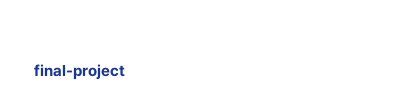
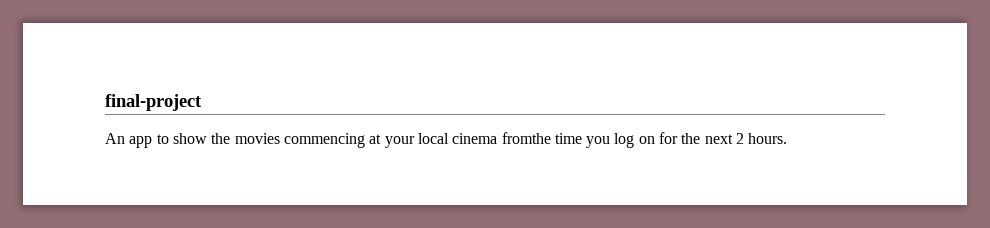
(125, 72) none -> [105,132,788,148] // An app to show the movies commencing at your local cinema fromthe time you log on for the next 2 hours.

